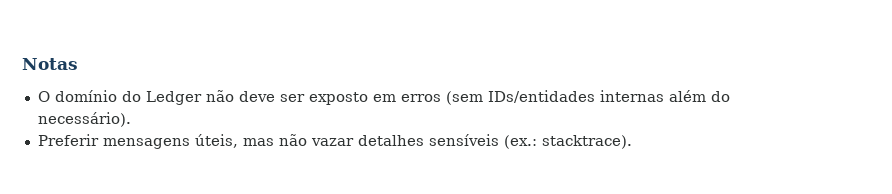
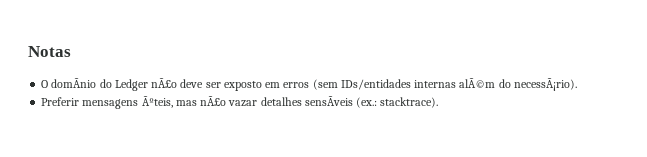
[54,90,117,102] domínio -> [51,78,97,88] domÃnio
[205,90,234,102] não -> [151,78,178,88] nÃ£o
[668,90,730,102] [37,112,131,127] além do necessário). -> [459,78,577,91] alÃ©m do necessÃ¡rio).
[194,134,307,148] úteis, mas não -> [141,96,227,108] Ãºteis, mas nÃ£o
[428,134,499,146] sensíveis -> [304,96,353,106] sensÃveis

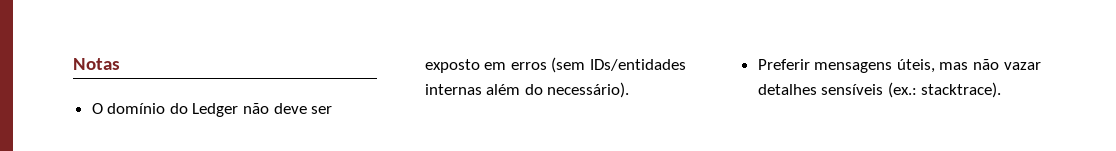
[51,78,97,88] domÃnio -> [107,103,166,114] domínio
[151,78,178,88] nÃ£o -> [243,103,270,114] não
[459,78,577,91] alÃ©m do necessÃ¡rio). -> [486,82,630,98] além do necessário).
[141,96,227,108] Ãºteis, mas nÃ£o -> [896,59,1000,73] úteis, mas não
[304,96,353,106] sensÃveis -> [821,84,884,95] sensíveis

